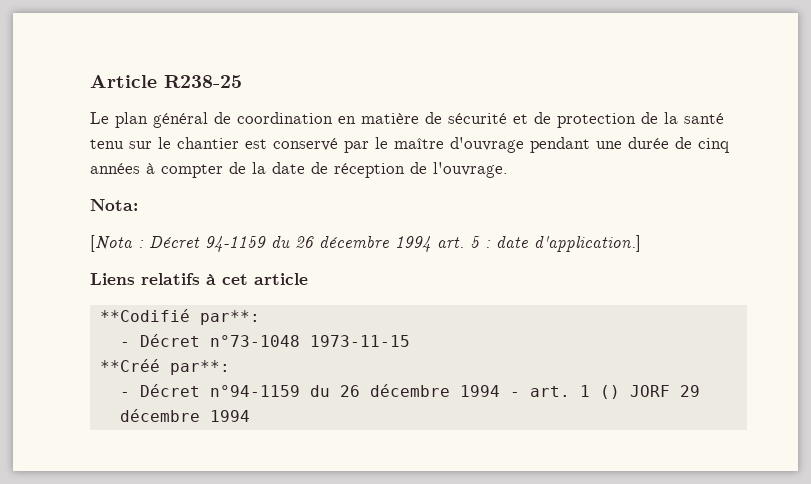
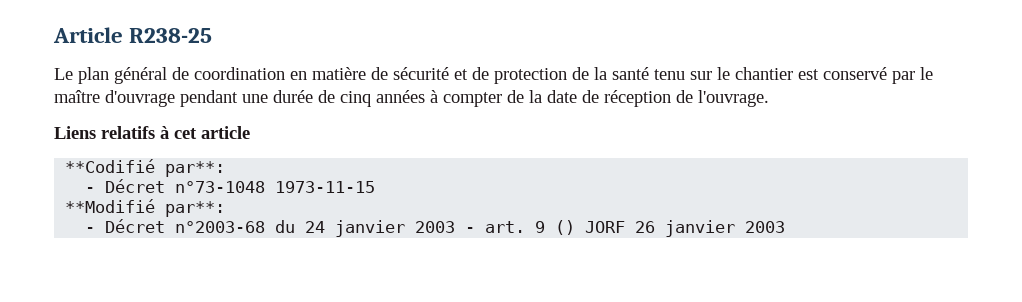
[90,199,138,211] [90,235,641,252] // Nota: // [Nota : Décret 94-1159 du 26 décembre 1994 art. 5 : date d'application.] -> (769, 98) none
[99,359,230,375] [119,384,500,397] **Créé par**: // - Décret n°94-1159 du 26 décembre 1994 -> [65,199,226,217] [85,219,456,237] **Modifié par**: // - Décret n°2003-68 du 24 janvier 2003
[579,385,590,397] 1 -> [535,221,546,233] 9
[679,385,700,397] [119,409,250,422] 29 décembre 1994 -> [635,220,786,237] 26 janvier 2003

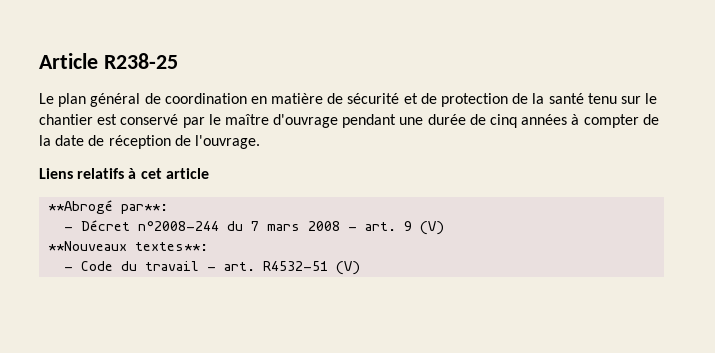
[65,159,226,177] [85,179,376,193] [65,199,226,217] [85,219,786,237] **Codifié par**: // - Décret n°73-1048 1973-11-15 // **Modifié par**: // - Décret n°2003-68 du 24 janvier 2003 - art. 9 () JORF 26 janvier 2003 -> [48,200,169,214] [64,220,445,235] [48,241,209,251] [64,261,361,275] **Abrogé par**: // - Décret n°2008-244 du 7 mars 2008 - art. 9 (V) // **Nouveaux textes**: // - Code du travail - art. R4532-51 (V)

